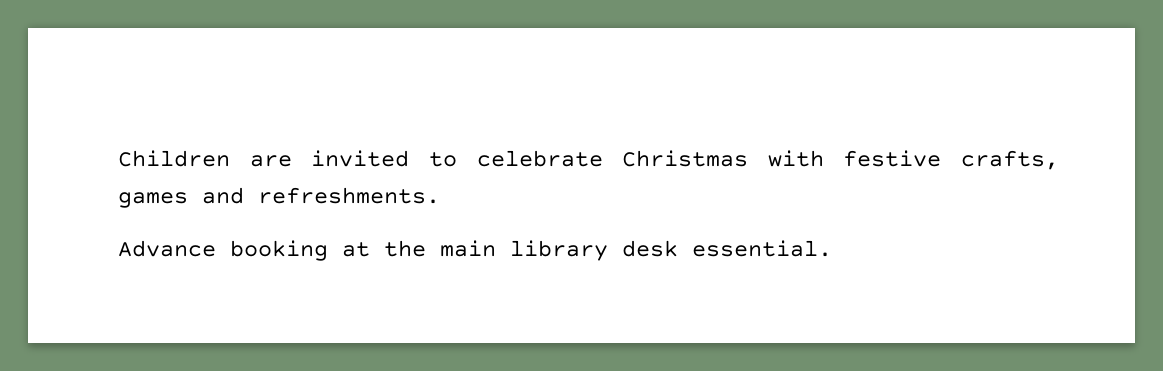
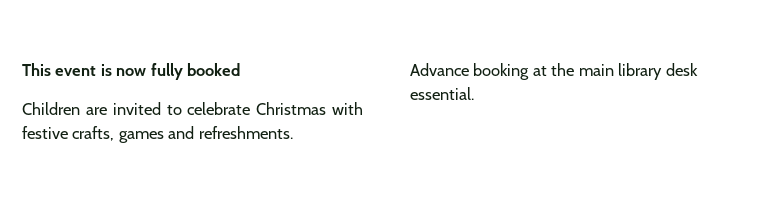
(118, 158) none -> [22,63,241,80] This event is now fully booked //

